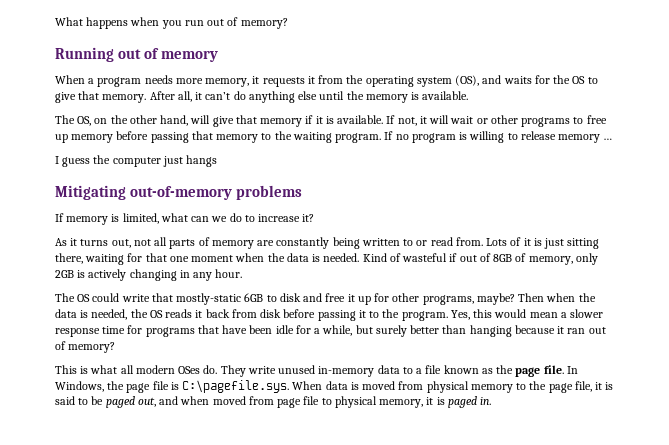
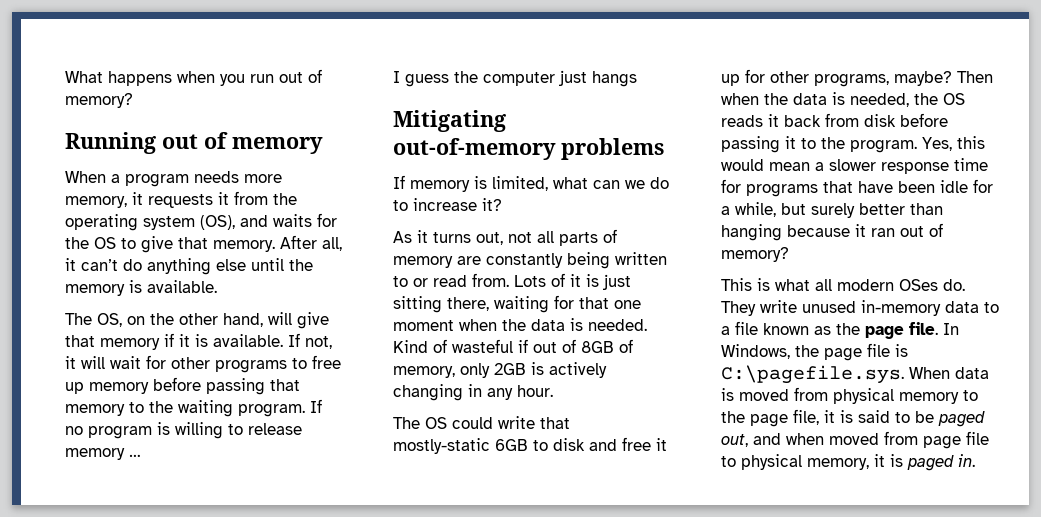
[476,118,488,124] or -> [146,355,166,369] for

